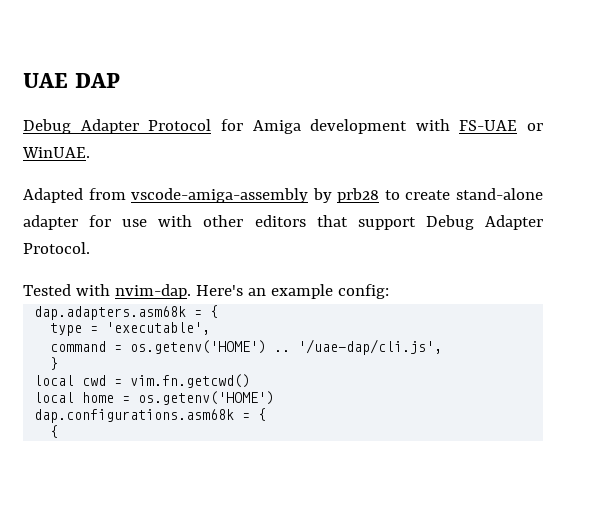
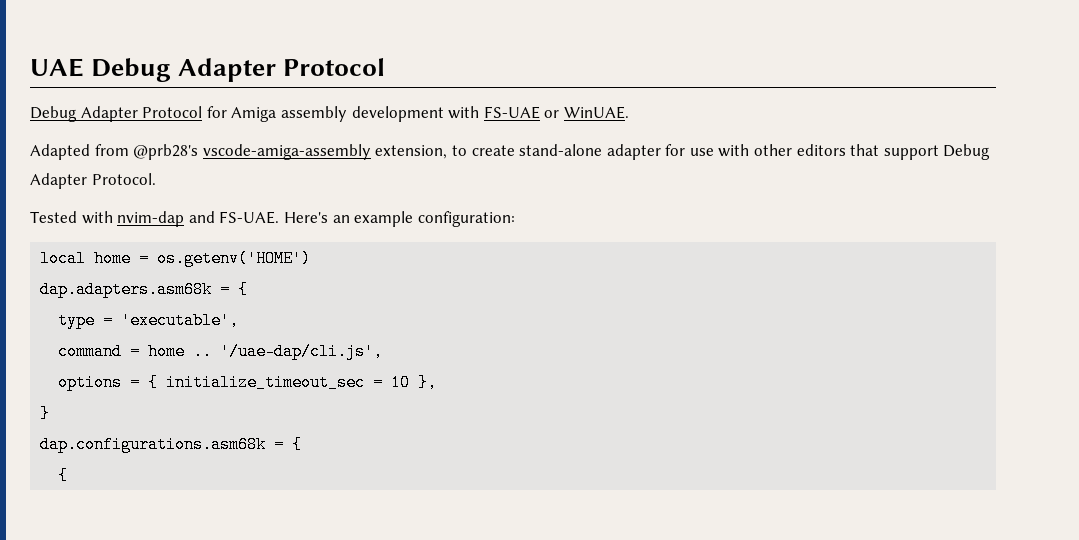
[75,73,121,88] DAP -> [91,58,386,82] Debug Adapter Protocol
(301, 127) none -> [280,106,347,122] assembly
[131,188,380,203] vscode-amiga-assembly by prb28 -> [133,144,448,160] @prb28's vscode-amiga-assembly extension,
[114,284,389,299] nvim-dap. Here's an example config: -> [117,211,515,227] [40,250,312,267] nvim-dap and FS-UAE. Here's an example configuration: // local home = os.getenv('HOME')
[130,340,267,354] os.getenv('HOME') -> [148,343,186,360] home
[50,357,59,370] [34,374,251,388] [34,391,275,405] } // local cwd = vim.fn.getcwd() // local home = os.getenv('HOME') -> [58,374,438,391] [40,405,51,422] options = { initialize_timeout_sec = 10 }, // }

